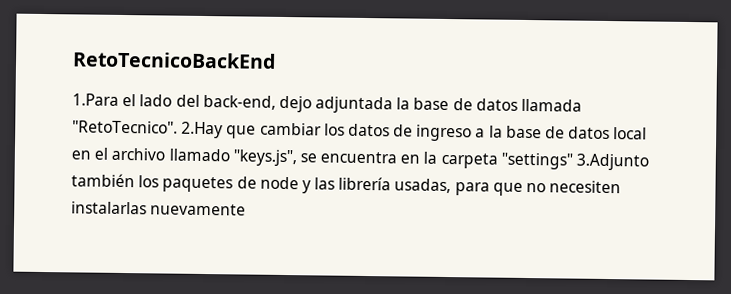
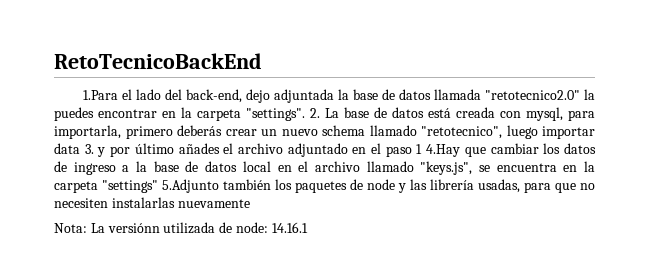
[72,120,224,139] "RetoTecnico". 2.Hay -> [485,89,596,100] [54,107,595,121] [54,125,595,139] [54,143,461,157] "retotecnico2.0" la puedes encontrar en la carpeta "settings". 2. La base de datos está creada con mysql, para importarla, primero deberás crear un nuevo schema llamado "retotecnico", luego importar data 3. y por último añades el archivo adjuntado en el paso 1 4.Hay
[576,153,650,171] 3.Adjunto -> [162,179,219,193] 5.Adjunto
(247, 209) none -> [54,222,308,234] // Nota: La versiónn utilizada de node: 14.16.1

